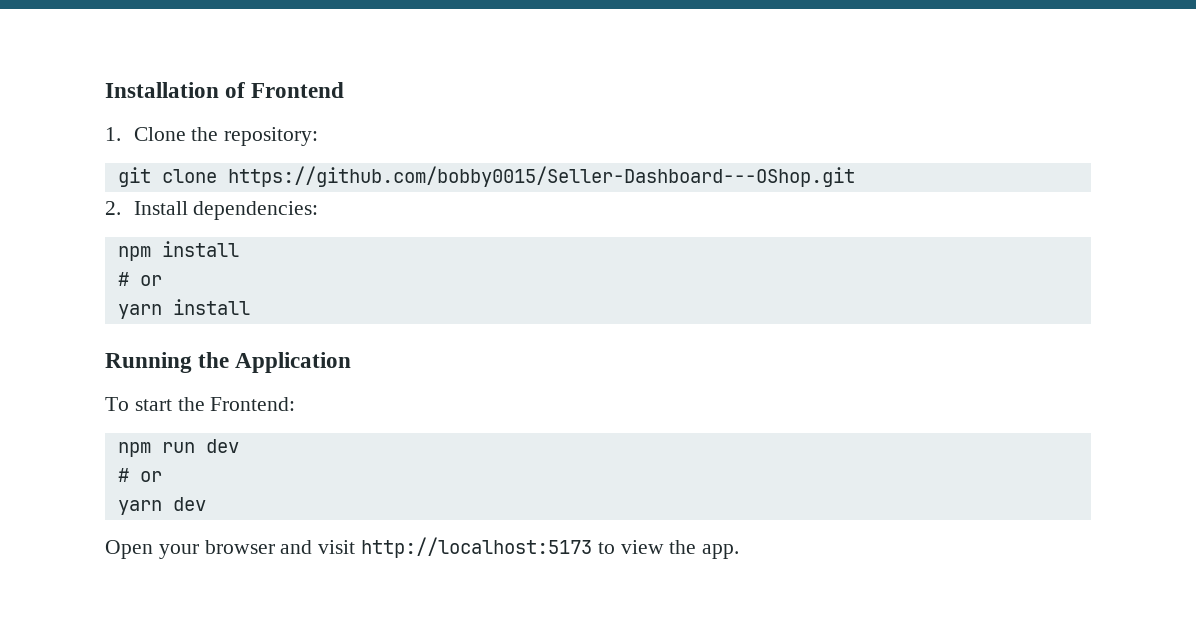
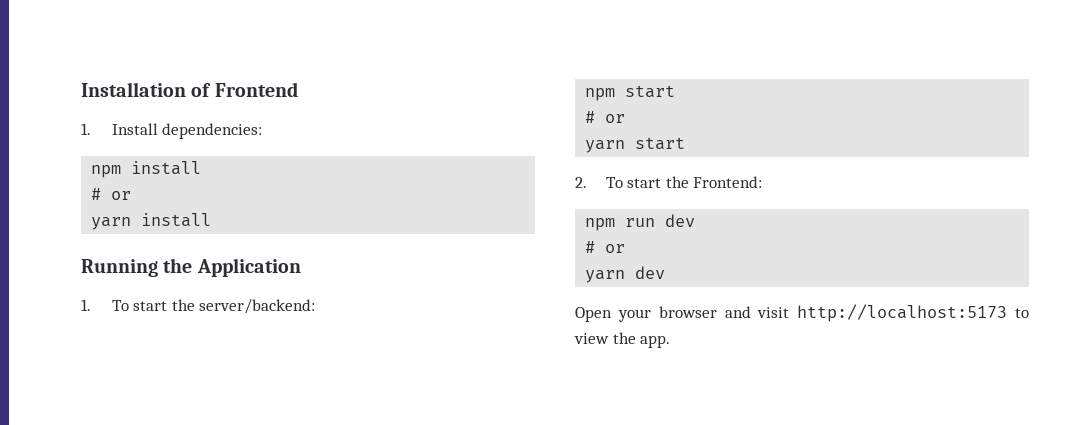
[133,127,319,146] [117,166,855,187] [105,201,121,215] Clone the repository: // git clone https://github.com/bobby0015/Seller-Dashboard---OShop.git // 2. -> (91, 129) none
(352, 362) none -> [81,299,316,314] [585,85,676,101] [585,111,626,123] [585,137,686,153] [575,177,587,188] 1. To start the server/backend: // npm start // # or // yarn start // 2.

